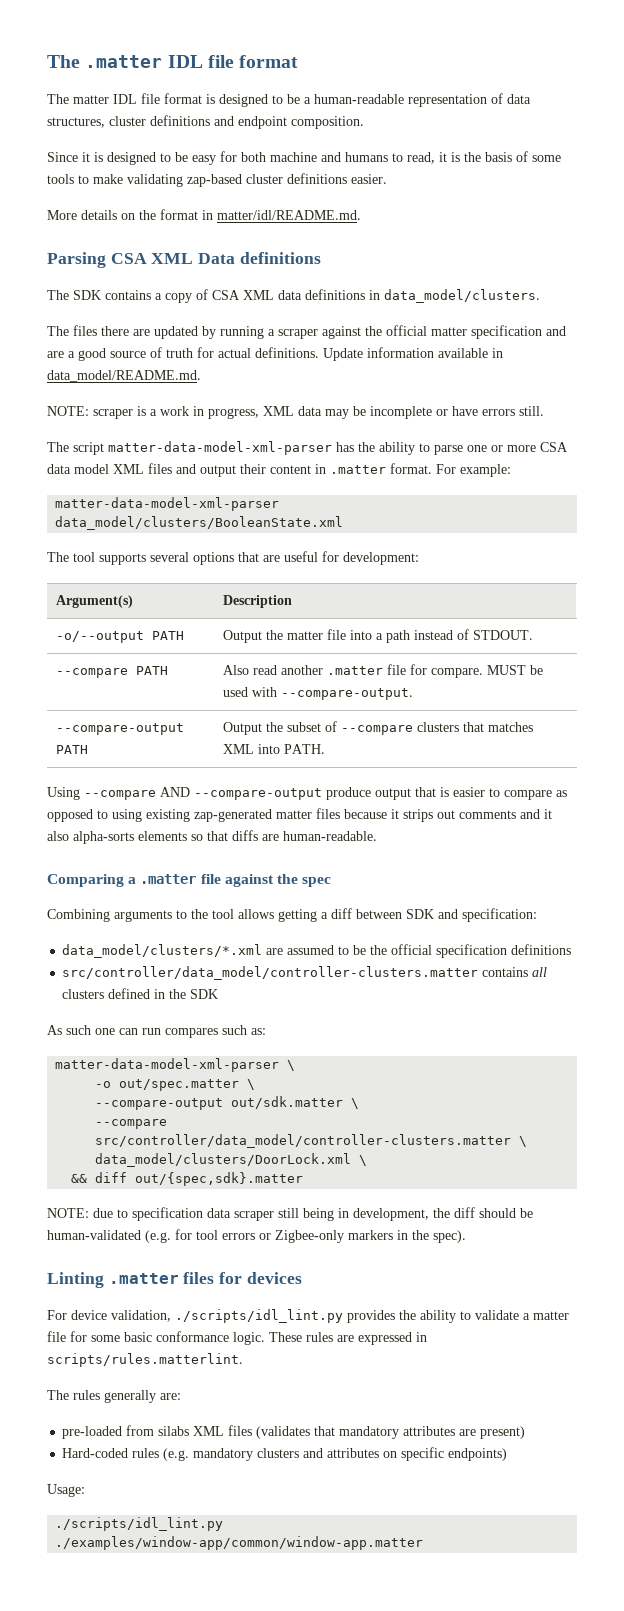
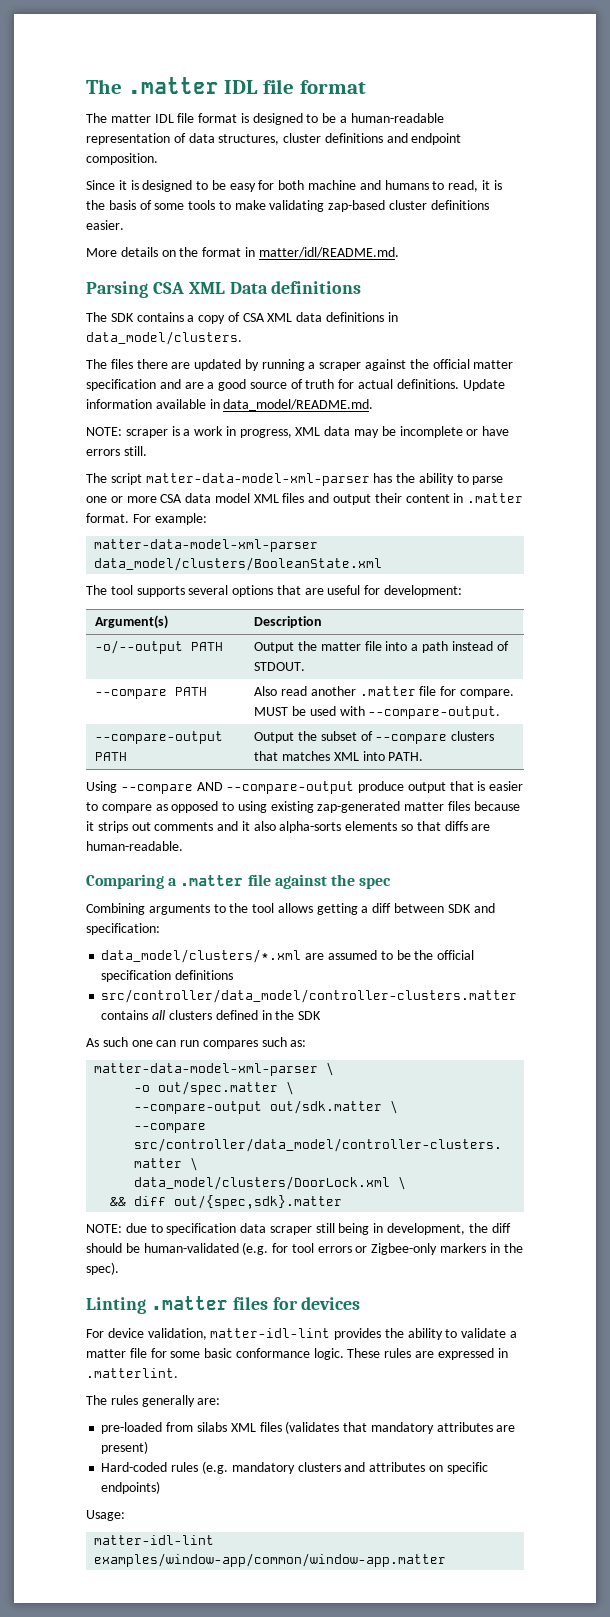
[175,1309,343,1323] ./scripts/idl_lint.py -> [210,1328,331,1338] matter-idl-lint
[47,1353,243,1367] scripts/rules.matterlint. -> [86,1368,178,1378] .matterlint.
[55,1517,224,1531] [55,1536,424,1550] ./scripts/idl_lint.py ./examples/window-app/common/window-app.matter -> [94,1535,215,1545] [94,1553,447,1567] matter-idl-lint examples/window-app/common/window-app.matter

